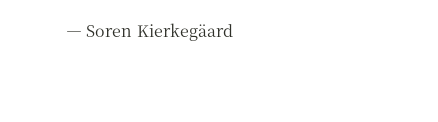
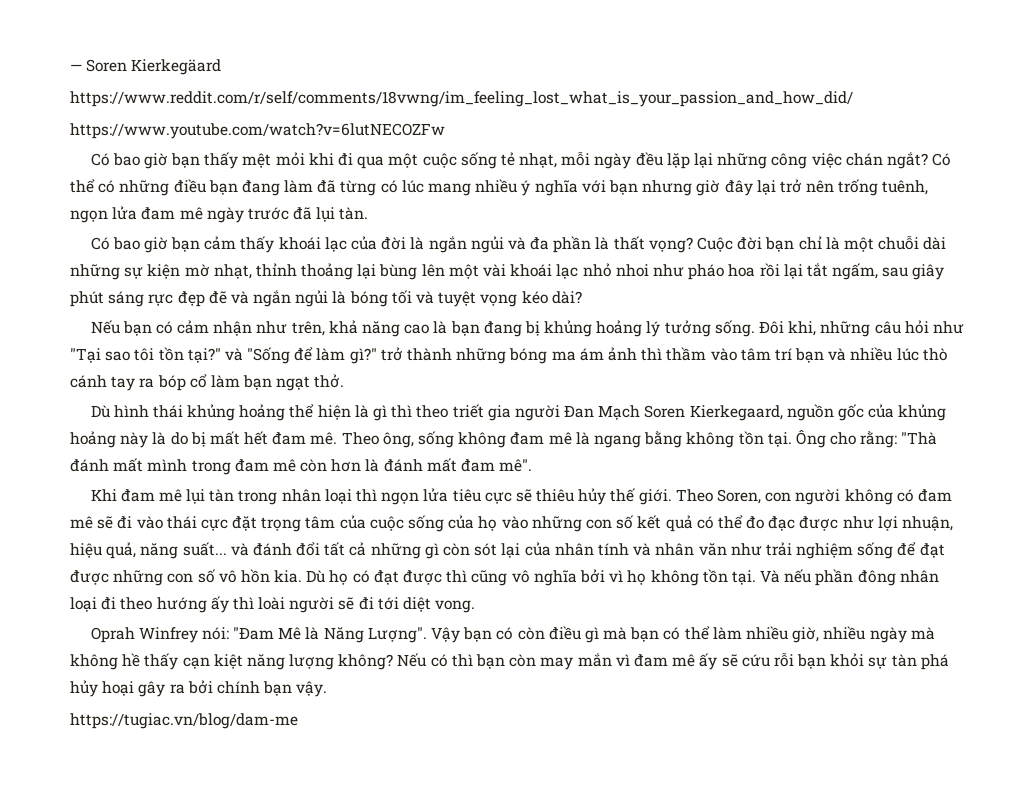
(233, 32) none -> [70,91,853,107] [70,123,445,139] [90,152,952,169] [70,179,929,196] [70,206,369,223] [90,236,947,253] [70,263,945,280] [70,290,582,307] [90,320,964,337] [70,347,948,364] [70,374,345,391] [90,404,947,421] [70,430,938,448] [70,458,533,475] [90,488,952,505] [70,515,953,532] [70,542,945,559] [70,569,939,586] [70,596,476,613] [90,626,935,643] [70,653,949,670] [70,680,328,697] [70,713,298,729] // https://www.reddit.com/r/self/comments/18vwng/im_feeling_lost_what_is_your_passion_and_how_did/ // https://www.youtube.com/watch?v=6lutNECOZFw // Có bao giờ bạn thấy mệt mỏi khi đi qua một cuộc sống tẻ nhạt, mỗi ngày đều lặp lại những công việc chán ngắt? Có thể có những điều bạn đang làm đã từng có lúc mang nhiều ý nghĩa với bạn nhưng giờ đây lại trở nên trống tuênh, ngọn lửa đam mê ngày trước đã lụi tàn. // Có bao giờ bạn cảm thấy khoái lạc của đời là ngắn ngủi và đa phần là thất vọng? Cuộc đời bạn chỉ là một chuỗi dài những sự kiện mờ nhạt, thỉnh thoảng lại bùng lên một vài khoái lạc nhỏ nhoi như pháo hoa rồi lại tắt ngấm, sau giây phút sáng rực đẹp đẽ và ngắn ngủi là bóng tối và tuyệt vọng kéo dài? // Nếu bạn có cảm nhận như trên, khả năng cao là bạn đang bị khủng hoảng lý tưởng sống. Đôi khi, những câu hỏi như "Tại sao tôi tồn tại?" và "Sống để làm gì?" trở thành những bóng ma ám ảnh thì thầm vào tâm trí bạn và nhiều lúc thò cánh tay ra bóp cổ làm bạn ngạt thở. // Dù hình thái khủng hoảng thể hiện là gì thì theo triết gia người Đan Mạch Soren Kierkegaard, nguồn gốc của khủng hoảng này là do bị mất hết đam mê. Theo ông, sống không đam mê là ngang bằng không tồn tại. Ông cho rằng: "Thà đánh mất mình trong đam mê còn hơn là đánh mất đam mê". // Khi đam mê lụi tàn trong nhân loại thì ngọn lửa tiêu cực sẽ thiêu hủy thế giới. Theo Soren, con người không có đam mê sẽ đi vào thái cực đặt trọng tâm của cuộc sống của họ vào những con số kết quả có thể đo đạc được như lợi nhuận, hiệu quả, năng suất... và đánh đổi tất cả những gì còn sót lại của nhân tính và nhân văn như trải nghiệm sống để đạt được những con số vô hồn kia. Dù họ có đạt được thì cũng vô nghĩa bởi vì họ không tồn tại. Và nếu phần đông nhân loại đi theo hướng ấy thì loài người sẽ đi tới diệt vong. // Oprah Winfrey nói: "Đam Mê là Năng Lượng". Vậy bạn có còn điều gì mà bạn có thể làm nhiều giờ, nhiều ngày mà không hề thấy cạn kiệt năng lượng không? Nếu có thì bạn còn may mắn vì đam mê ấy sẽ cứu rỗi bạn khỏi sự tàn phá hủy hoại gây ra bởi chính bạn vậy. // https://tugiac.vn/blog/dam-me

